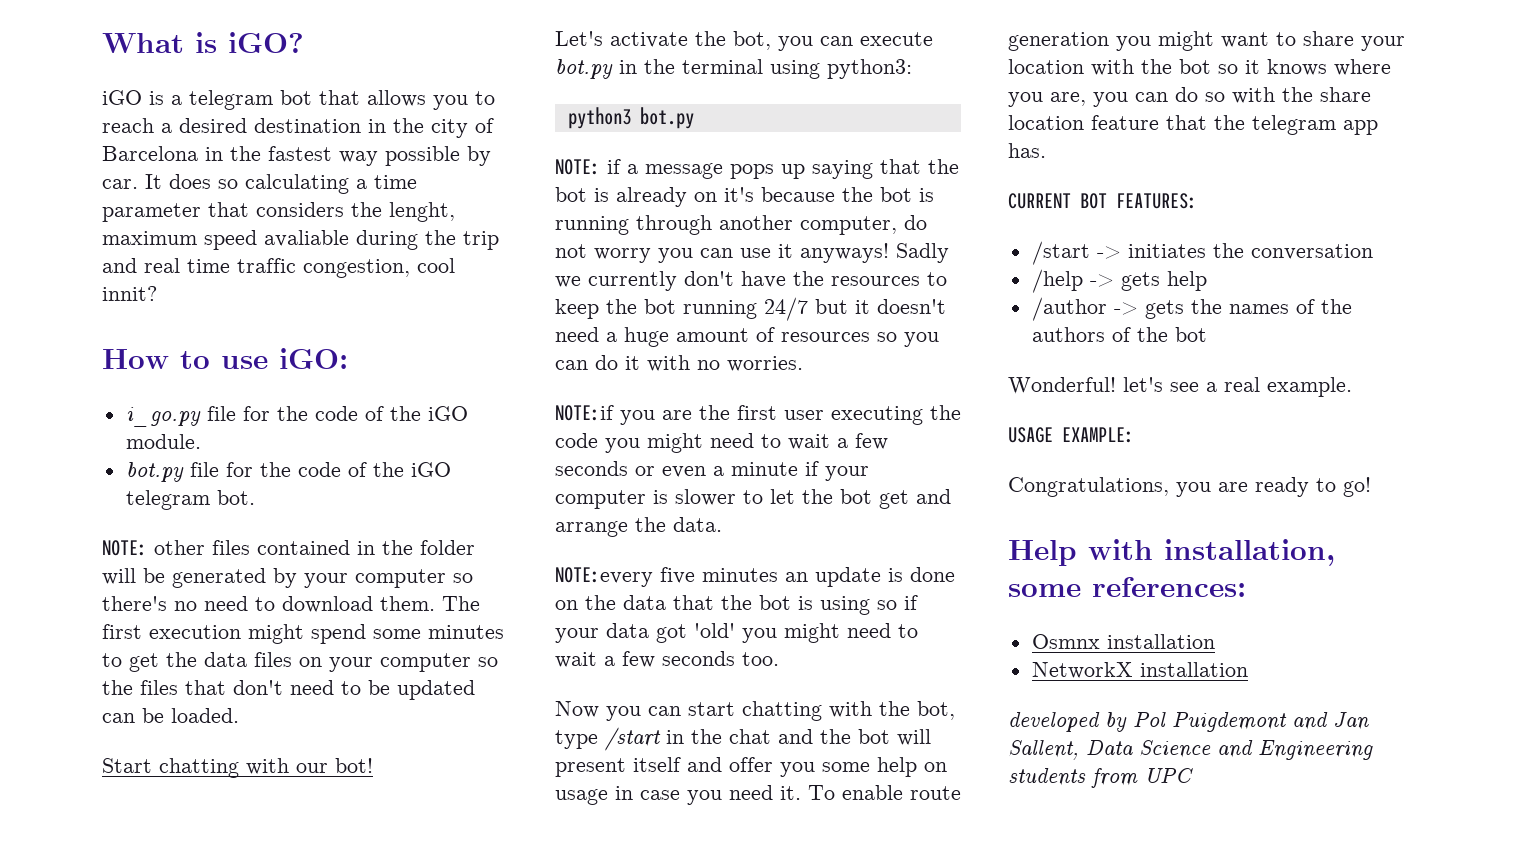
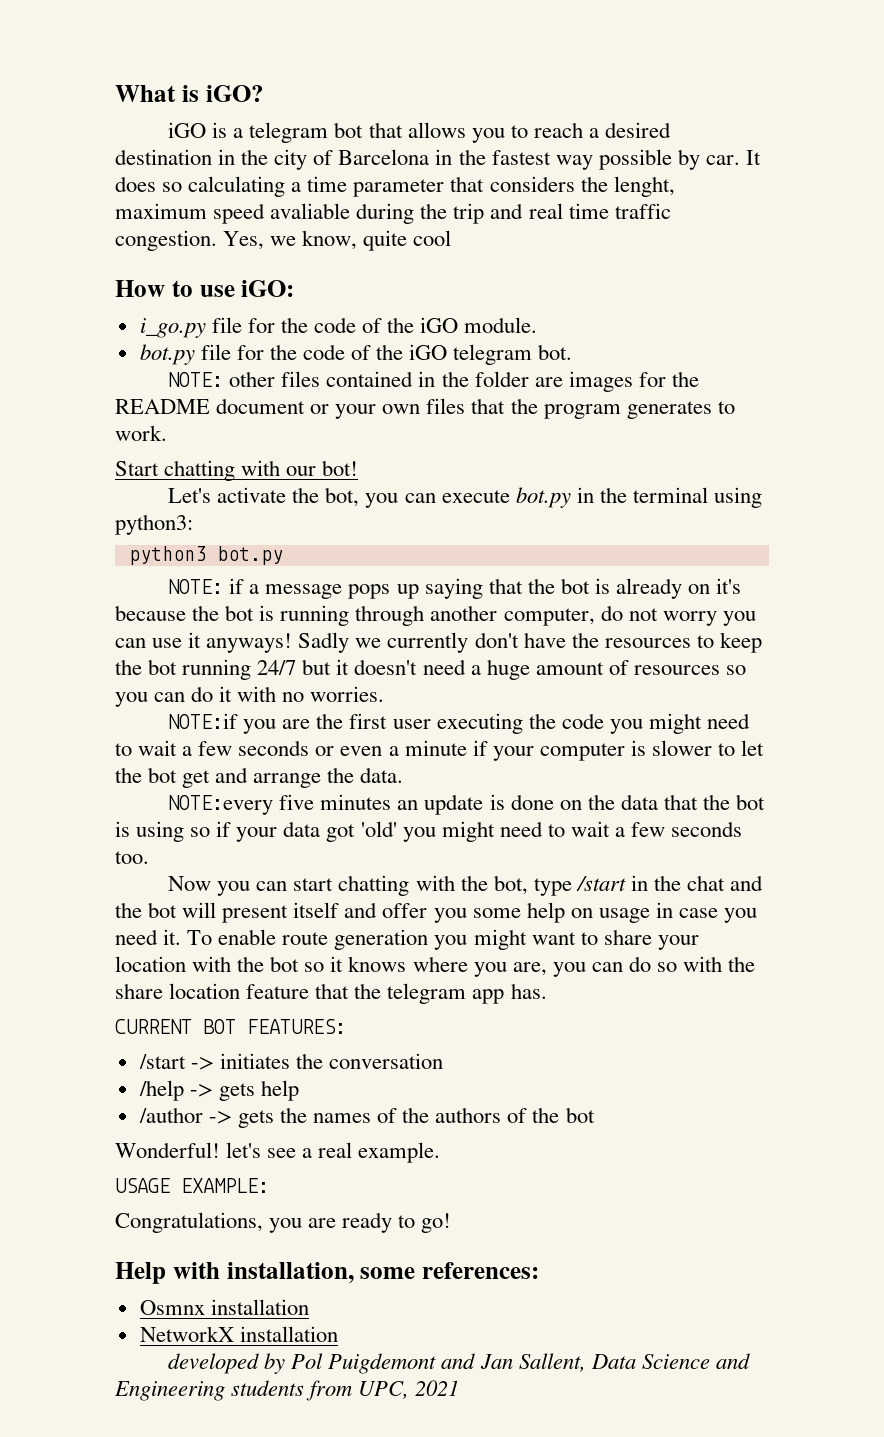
[303,259,410,278] congestion, -> [115,230,408,251] congestion. Yes, we know, quite
[102,286,157,301] innit? -> (452, 238) none
[102,568,473,588] [102,596,480,613] [102,624,504,644] [102,652,498,672] [102,680,475,700] [102,708,239,723] will be generated by your computer so there's no need to download them. The first execution might spend some minutes to get the data files on your computer so the files that don't need to be updated can be loaded. -> [534,371,699,392] [115,398,735,419] [115,425,167,441] are images for the README document or your own files that the program generates to work.
[1144,768,1193,783] UPC -> [358,1380,460,1399] UPC, 2021

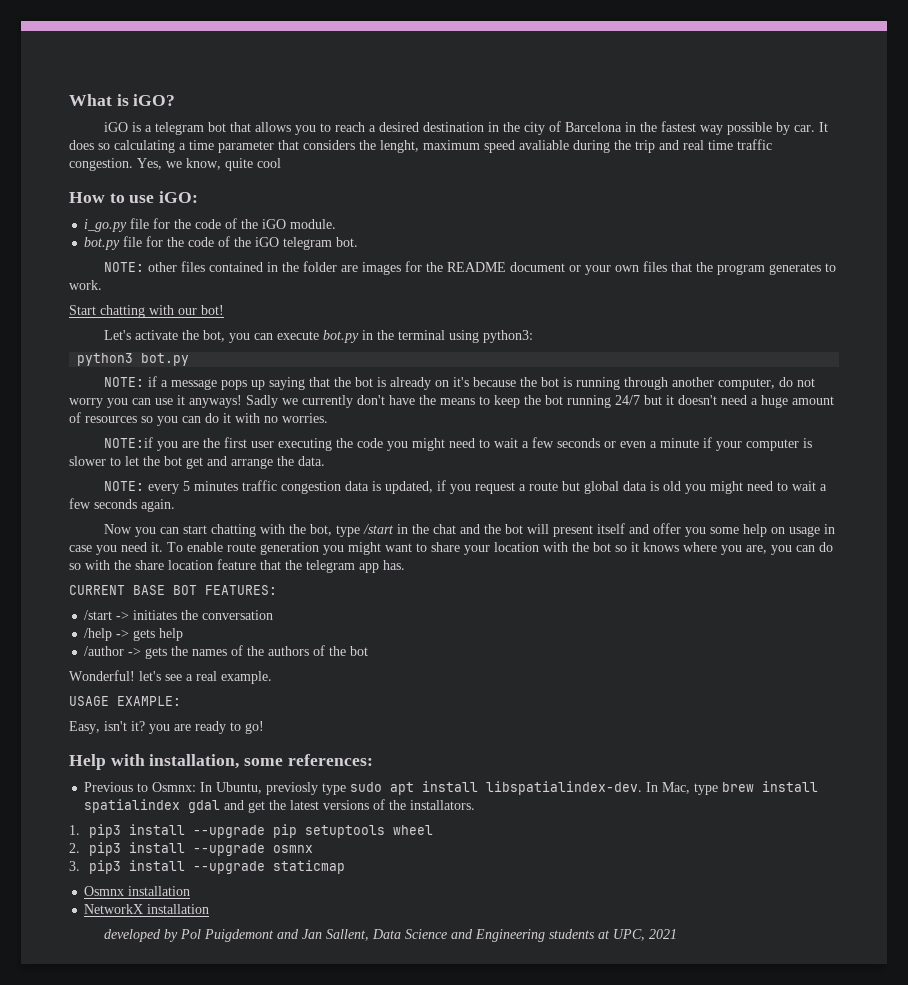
[604,638,691,648] resources -> [440,398,475,405] means
[168,794,766,815] [115,821,743,842] [115,851,149,864] NOTE:every five minutes an update is done on the data that the bot is using so if your data got 'old' you might need to wait a few seconds too. -> [103,480,827,494] [69,498,175,512] NOTE: every 5 minutes traffic congestion data is updated, if you request a route but global data is old you might need to wait a few seconds again.
(192, 1026) none -> [133,585,165,595] BASE
[115,1212,263,1233] Congratulations, -> [69,721,145,734] Easy, isn't it?
(539, 1270) none -> [84,781,819,795] [84,799,476,813] [69,824,433,838] [69,842,313,856] [69,860,345,874] // Previous to Osmnx: In Ubuntu, previosly type sudo apt install libspatialindex-dev. In Mac, type brew install spatialindex gdal and get the latest versions of the installators. // 1. pip3 install --upgrade pip setuptools wheel // 2. pip3 install --upgrade osmnx // 3. pip3 install --upgrade staticmap
[306,1380,353,1401] from -> [597,930,610,939] at

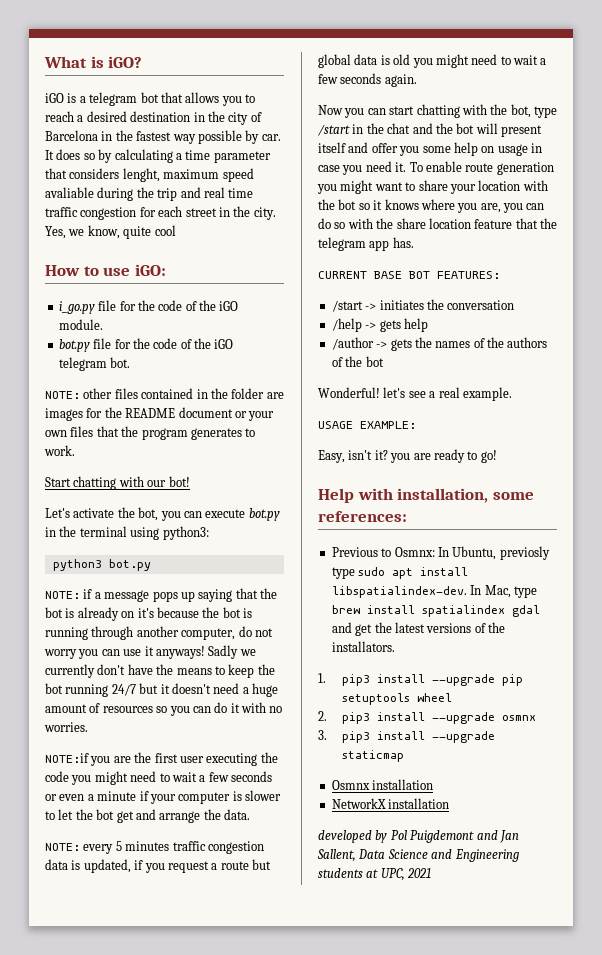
(110, 146) none -> [98,149,113,163] by
[359,140,376,150] the -> (120, 173) none
[69,158,133,171] congestion. -> [80,206,276,220] congestion for each street in the city.

